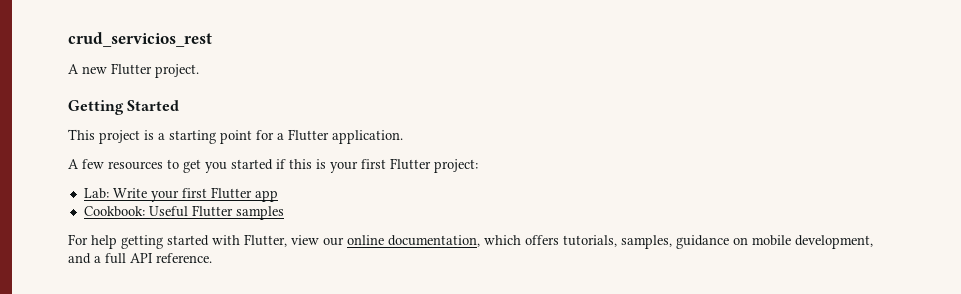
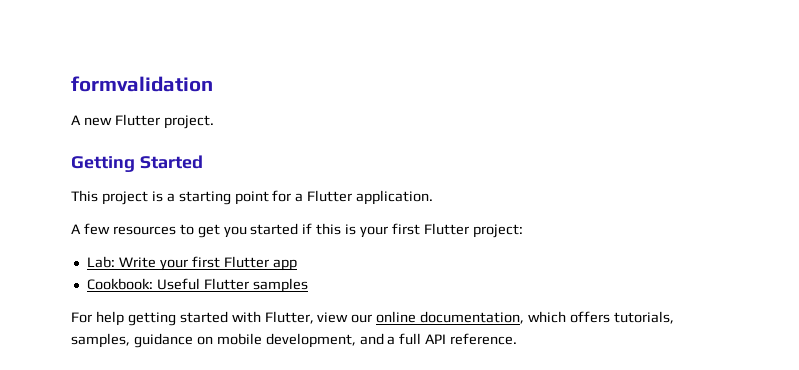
[68,32,212,47] crud_servicios_rest -> [71,76,213,92] formvalidation

